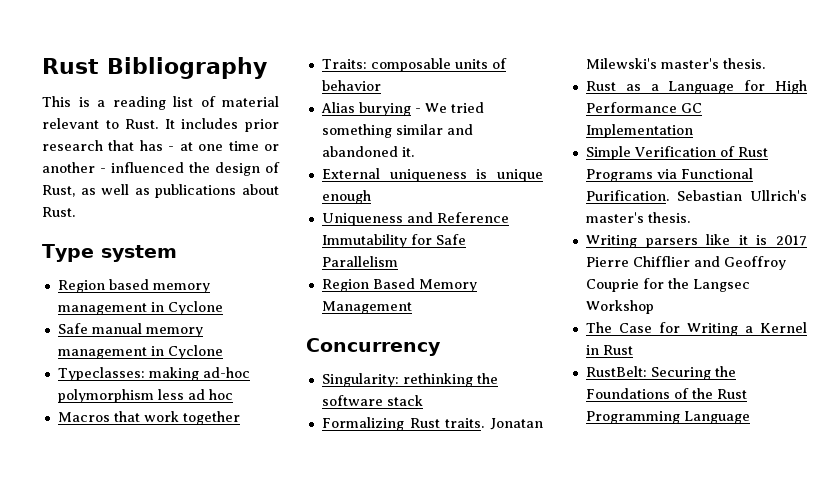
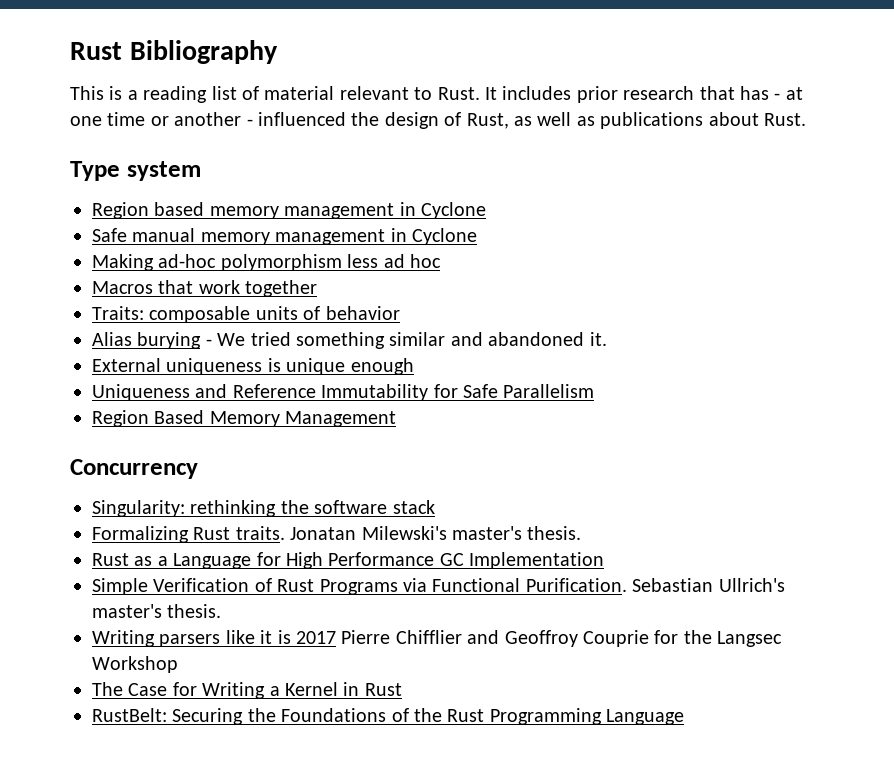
[57,367,199,381] Typeclasses: making -> [92,254,154,271] Making

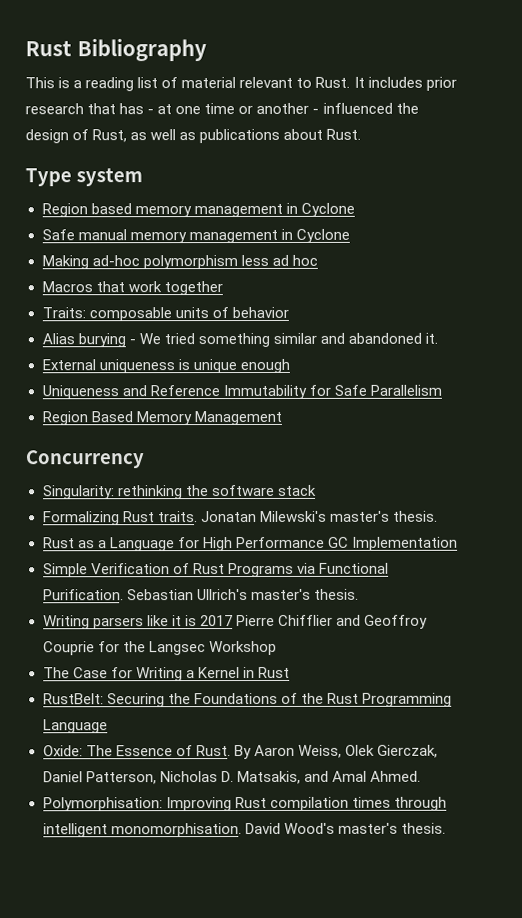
(685, 717) none -> [42,744,438,760] [42,770,421,785] [42,796,447,812] [42,822,446,838] // Oxide: The Essence of Rust. By Aaron Weiss, Olek Gierczak, Daniel Patterson, Nicholas D. Matsakis, and Amal Ahmed. // Polymorphisation: Improving Rust compilation times through intelligent monomorphisation. David Wood's master's thesis.

